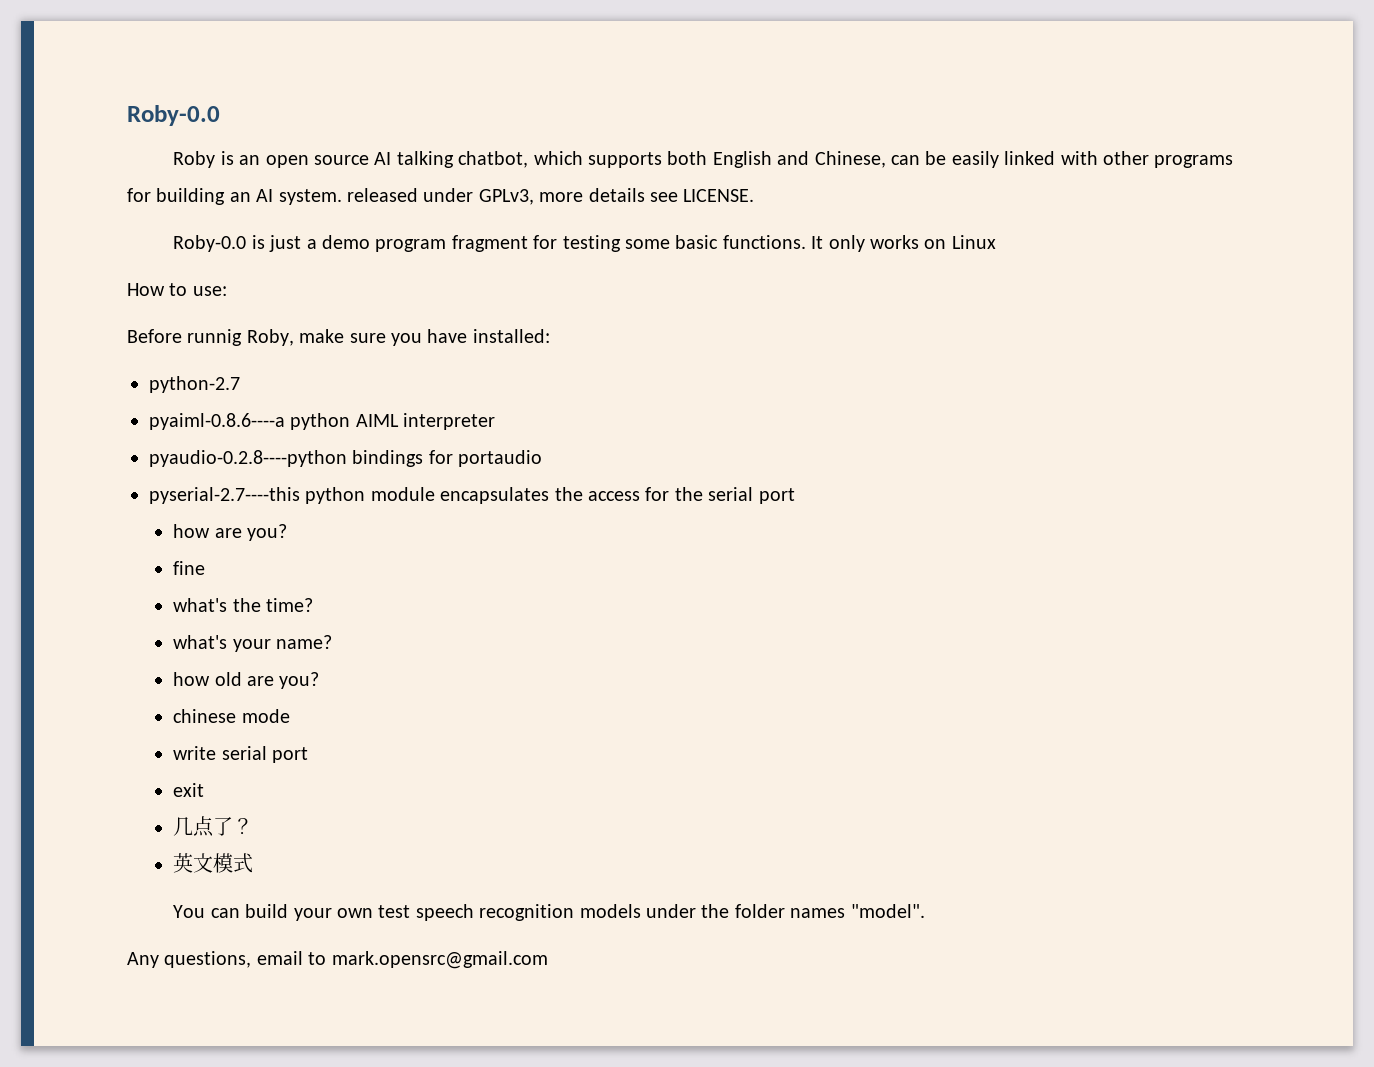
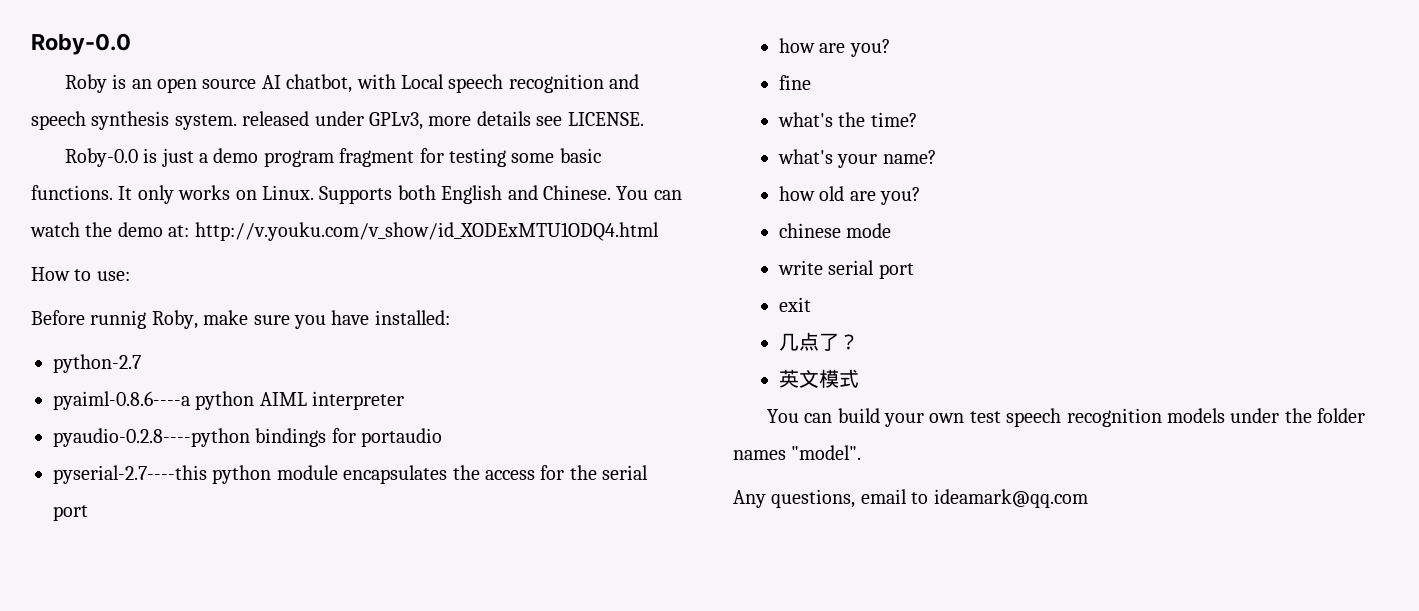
[396,151,1234,168] [127,188,274,205] talking chatbot, which supports both English and Chinese, can be easily linked with other programs for building an AI -> [286,74,640,93] [31,111,170,130] chatbot, with Local speech recognition and speech synthesis
[951,235,996,249] Linux -> [262,185,682,204] [30,222,659,241] Linux. Supports both English and Chinese. You can watch the demo at: http://v.youku.com/v_show/id_XODExMTU1ODQ4.html
[331,951,548,969] mark.opensrc@gmail.com -> [933,489,1088,508] ideamark@qq.com

